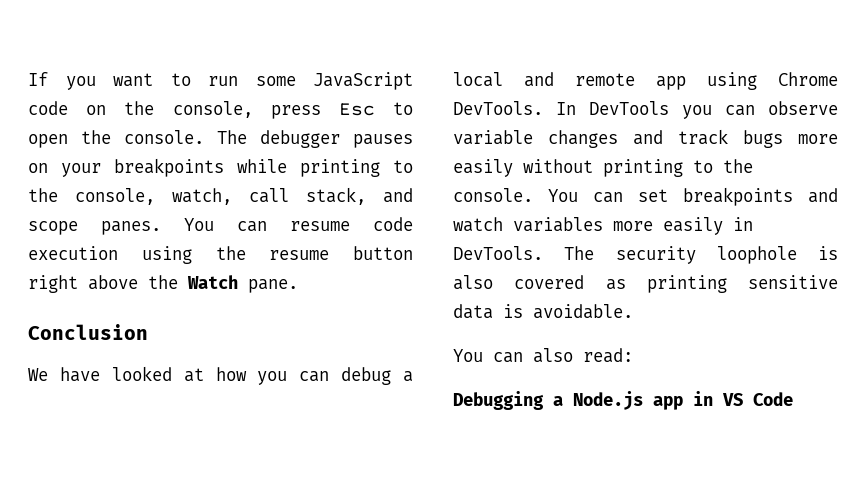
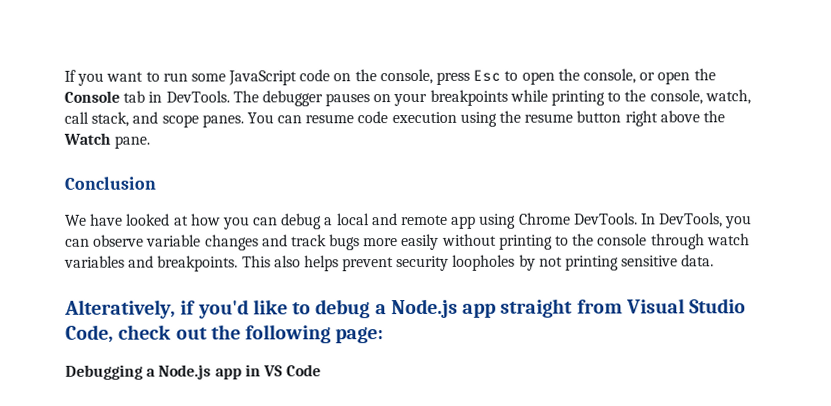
[124,130,204,144] console. -> [582,68,716,85] [64,90,230,103] console, or open the Console tab in DevTools.
[589,101,669,115] DevTools -> [659,212,724,228] DevTools,
[453,187,838,206] [453,217,753,235] [453,246,838,264] [453,275,838,293] [453,304,633,319] [453,348,633,363] console. You can set breakpoints and watch variables more easily in DevTools. The security loophole is also covered as printing sensitive data is avoidable. // You can also read: -> [597,233,750,250] [64,254,715,272] [64,298,747,319] [65,324,385,344] console through watch variables and breakpoints. This also helps prevent security loopholes by not printing sensitive data. // Alteratively, if you'd like to debug a Node.js app straight from Visual Studio Code, check out the following page:

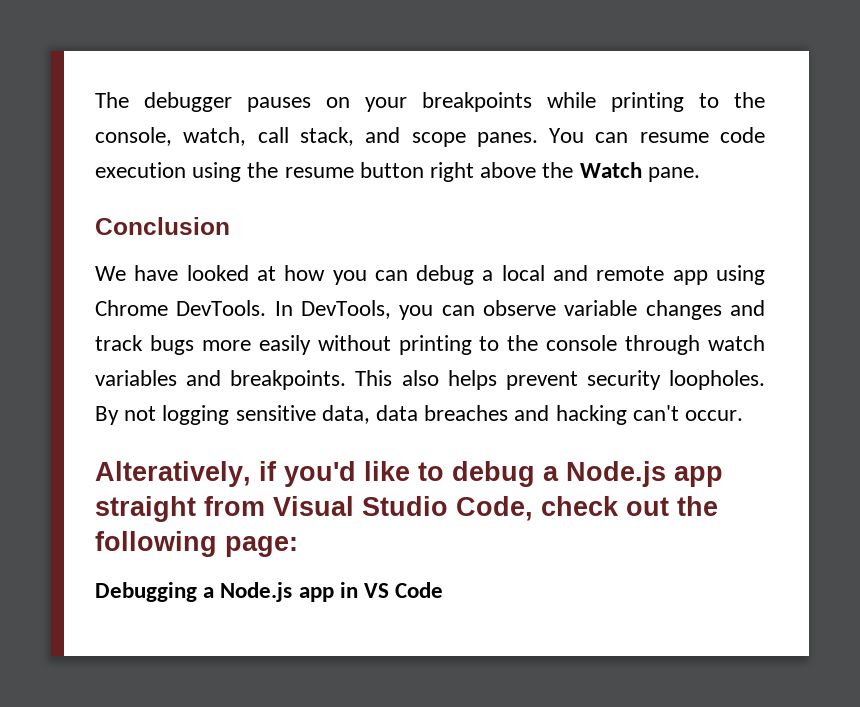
[64,68,716,86] [64,90,230,103] If you want to run some JavaScript code on the console, press Esc to open the console, or open the Console tab in DevTools. -> (95, 100) none
[452,254,715,271] loopholes by not printing sensitive data. -> [669,370,765,390] [95,405,744,425] loopholes. By not logging sensitive data, data breaches and hacking can't occur.

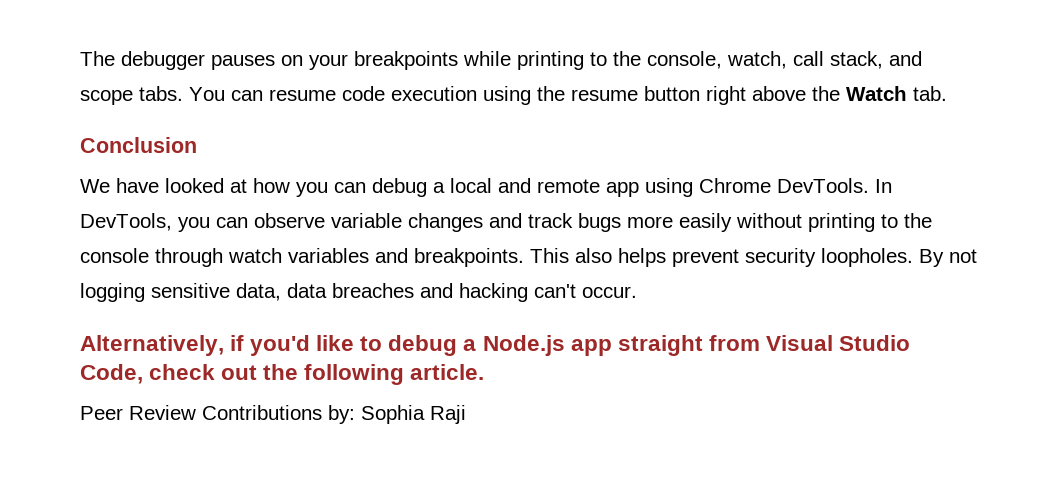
[476,132,538,147] panes. -> [139,86,183,101] tabs.
[647,167,700,182] pane. -> [913,86,947,101] tab.
[95,461,251,487] Alteratively, -> [80,335,224,356] Alternatively,
[225,536,298,557] [95,582,444,602] page: // Debugging a Node.js app in VS Code -> [410,364,485,380] [80,405,466,424] article. // Peer Review Contributions by: Sophia Raji

